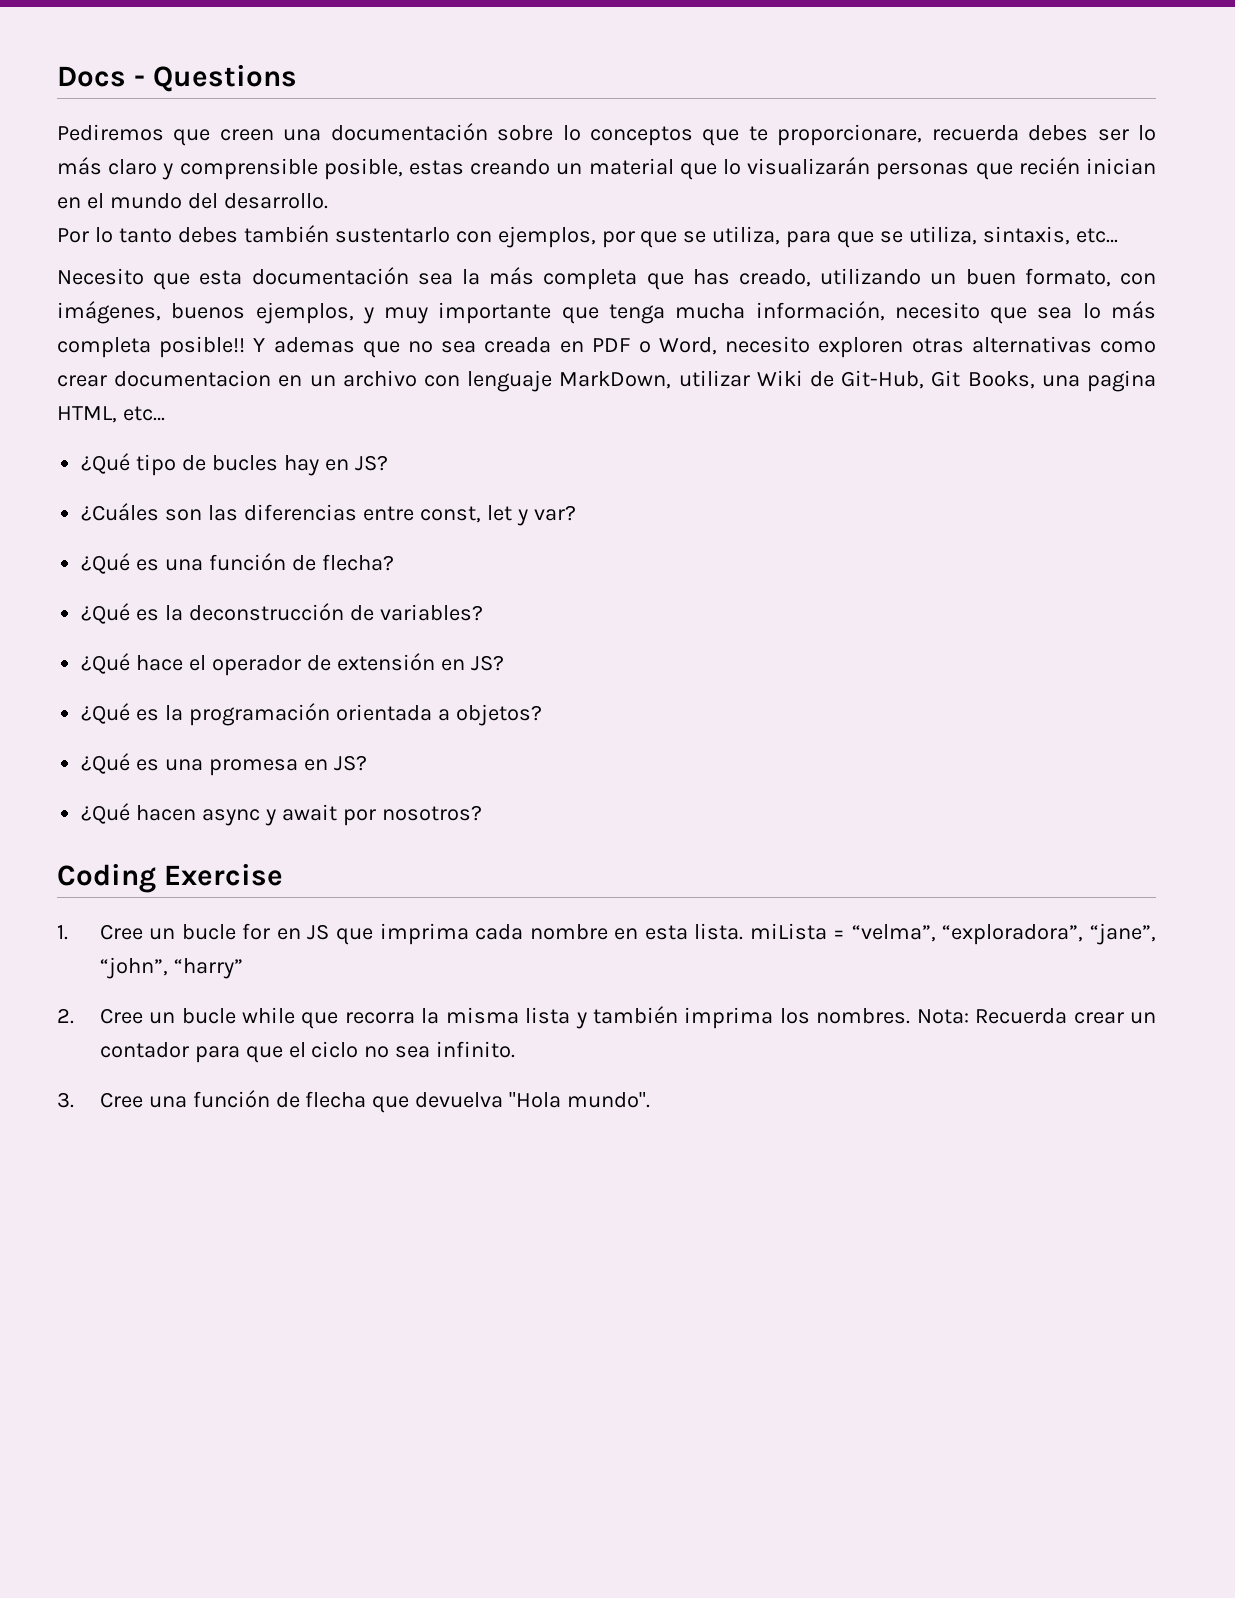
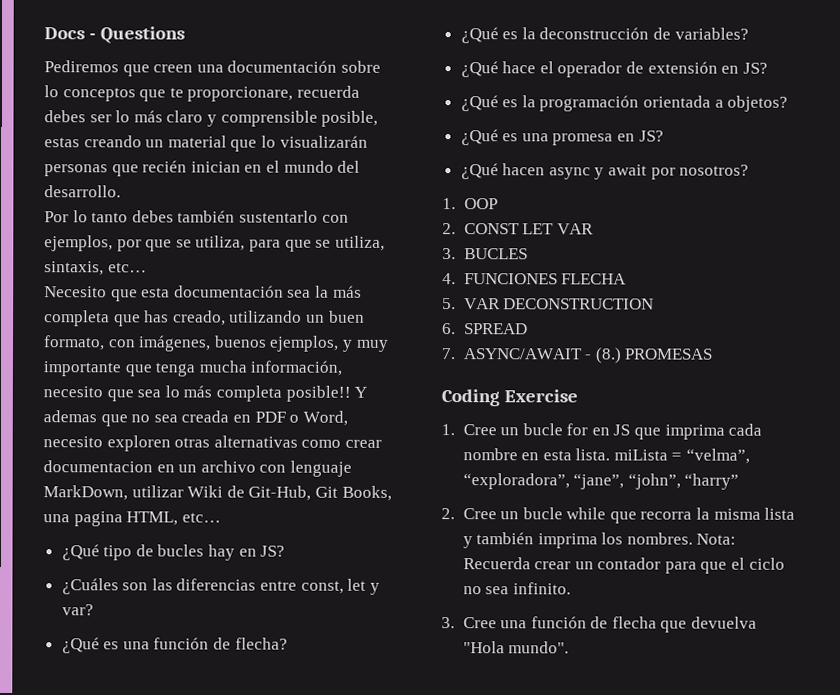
(482, 813) none -> [442,198,498,210] [442,223,594,235] [442,248,528,260] [442,273,628,285] [442,298,655,310] [442,323,528,335] [441,347,713,364] // 1. OOP // 2. CONST LET VAR // 3. BUCLES // 4. FUNCIONES FLECHA // 5. VAR DECONSTRUCTION // 6. SPREAD // 7. ASYNC/AWAIT - (8.) PROMESAS

